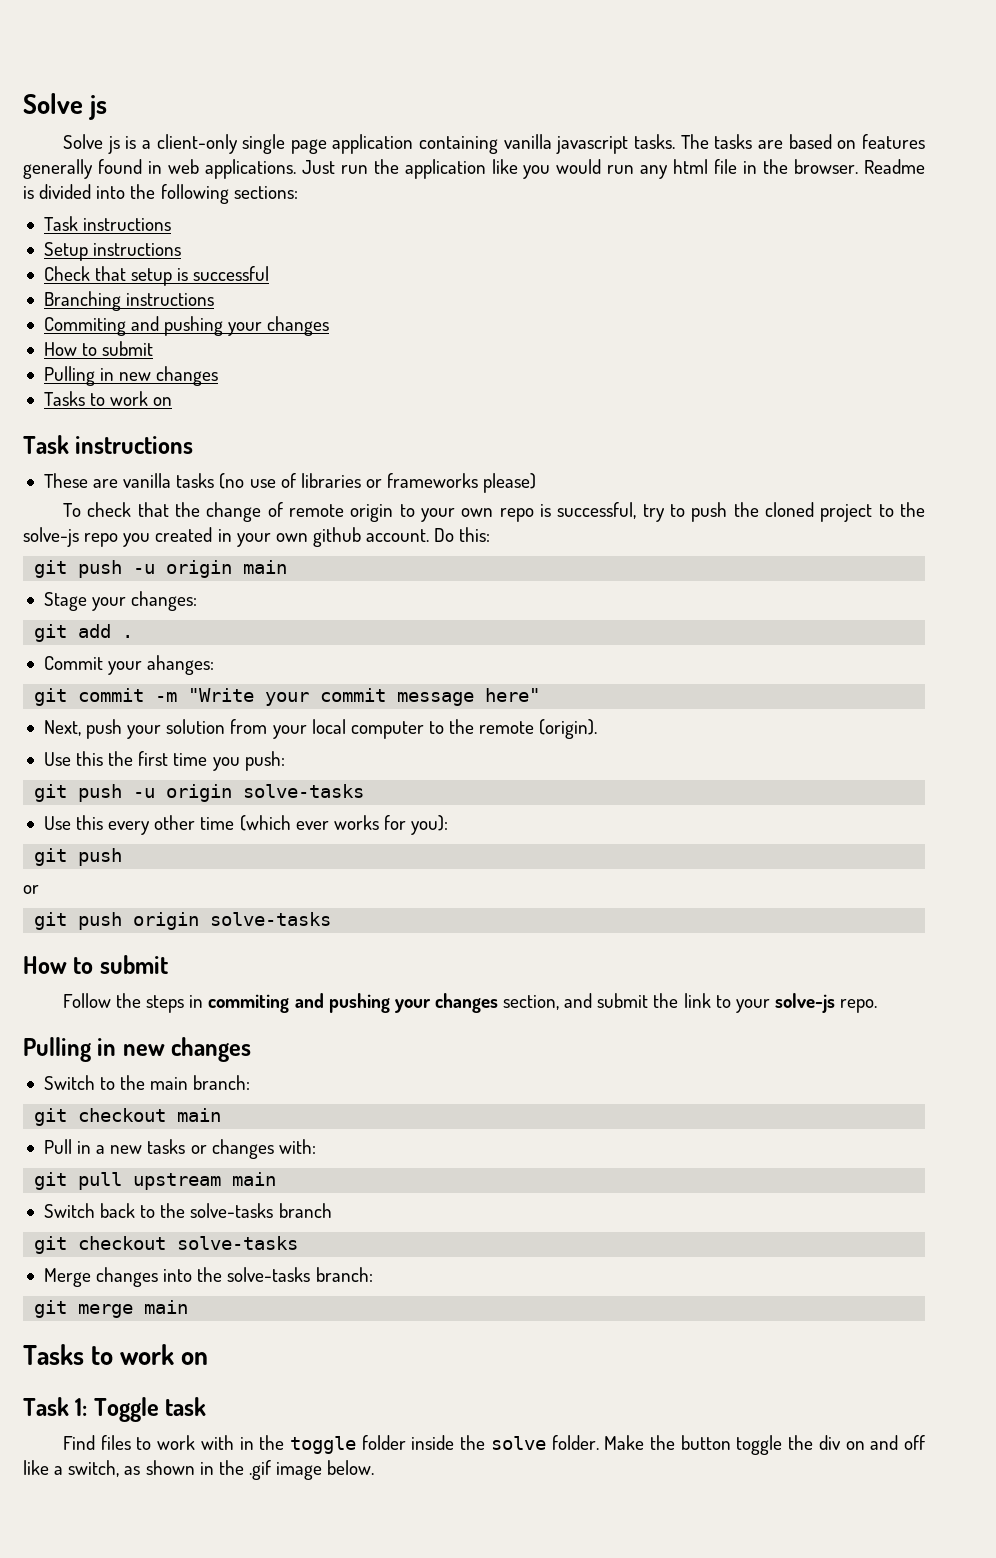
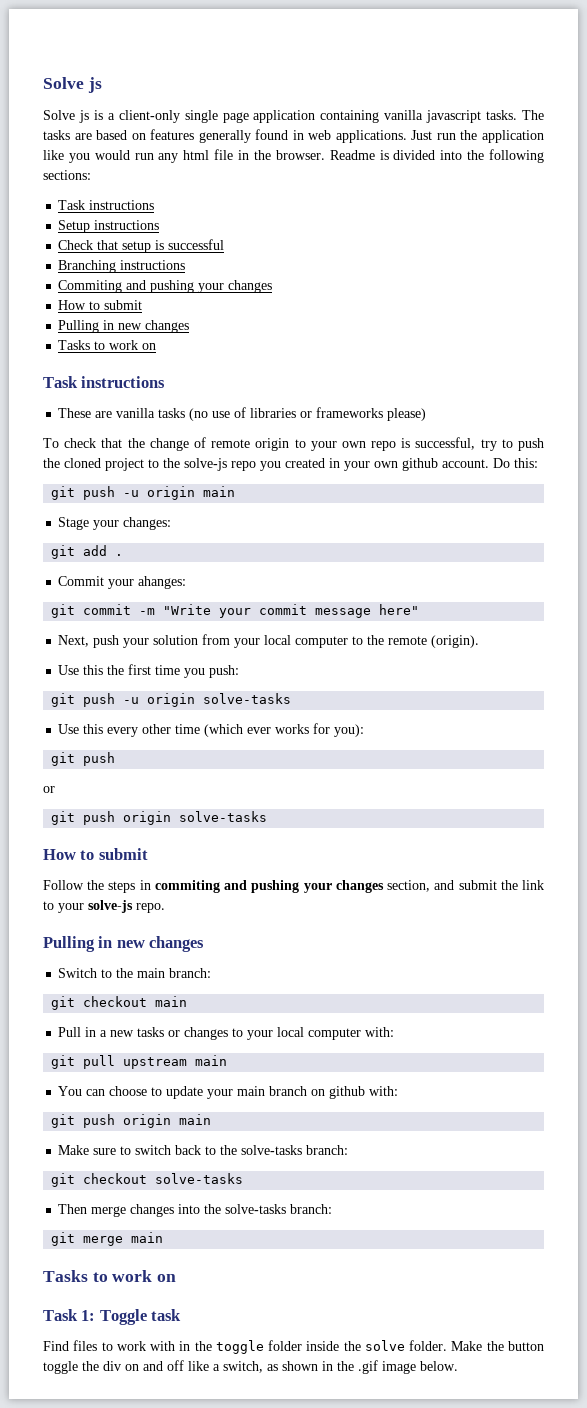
(274, 1149) none -> [232,1027,362,1040] to your local computer
[43,1203,95,1218] Switch -> [58,1086,399,1099] [51,1114,212,1128] [58,1145,172,1155] You can choose to update your main branch on github with: // git push origin main // Make sure to switch
[278,1203,332,1218] branch -> [306,1145,349,1155] branch:
[43,1268,91,1287] Merge -> [58,1204,127,1217] Then merge

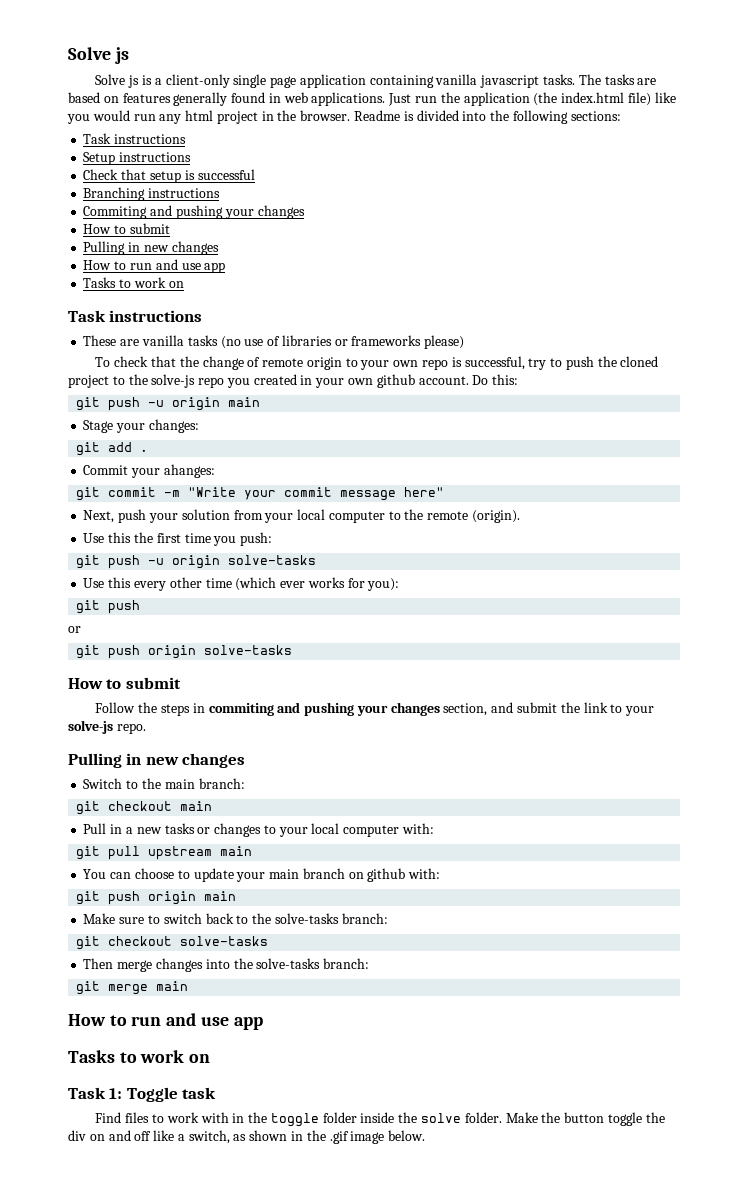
(544, 136) none -> [533,92,651,106] (the index.html file)
[214,149,234,160] file -> [216,111,258,124] project
(190, 326) none -> [83,259,226,273] // How to run and use app
(164, 1237) none -> [68,1013,263,1030] // How to run and use app

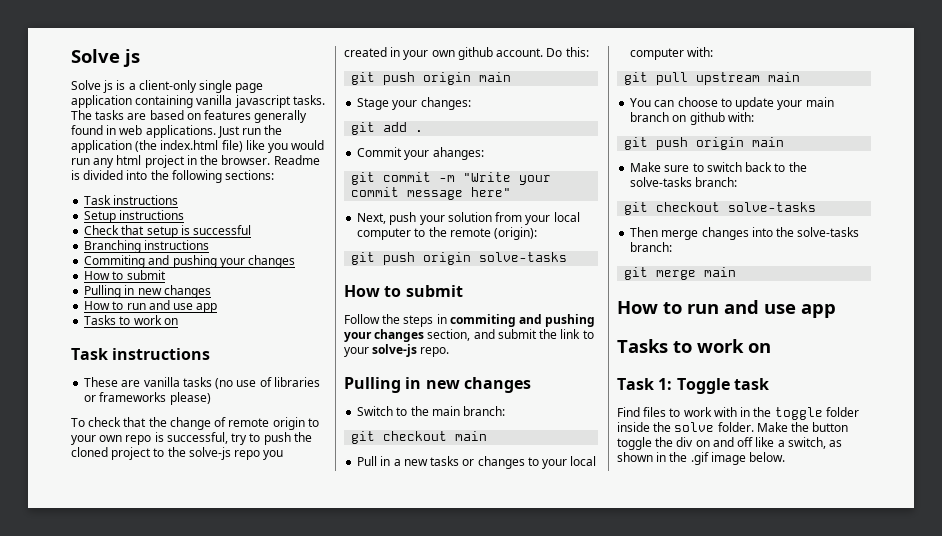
[148,400,165,407] -u -> (416, 78) none
[471,510,520,523] [83,532,273,546] [76,555,317,569] [83,577,400,591] [76,600,141,614] [68,626,81,633] (origin). // Use this the first time you push: // git push -u origin solve-tasks // Use this every other time (which ever works for you): // git push // or -> [494,227,538,240] (origin):

